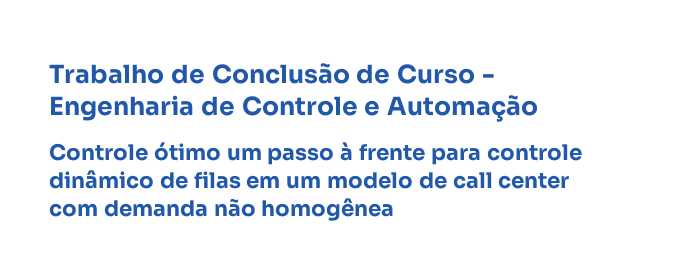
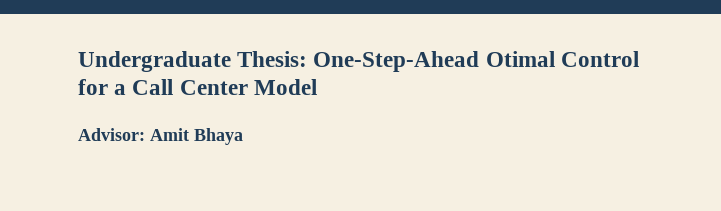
[49,63,495,84] [49,95,538,122] [49,142,582,165] [49,170,570,189] [49,198,395,221] Trabalho de Conclusão de Curso - Engenharia de Controle e Automação // Controle ótimo um passo à frente para controle dinâmico de filas em um modelo de call center com demanda não homogênea -> [78,51,639,72] [78,79,317,95] [78,128,243,145] Undergraduate Thesis: One-Step-Ahead Otimal Control for a Call Center Model // Advisor: Amit Bhaya

